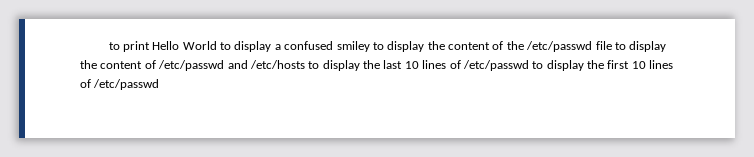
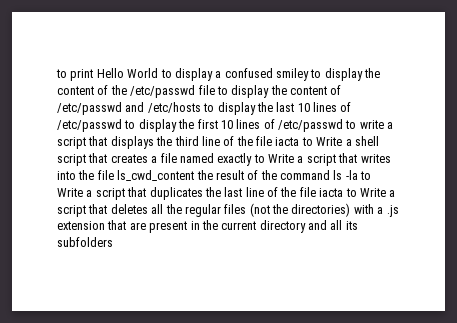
(160, 84) none -> [345,120,394,129] [57,136,379,149] [57,153,391,166] [57,170,372,181] [57,187,396,200] [57,203,399,217] [57,220,358,233] [57,237,113,247] to write a script that displays the third line of the file iacta to Write a shell script that creates a file named exactly to Write a script that writes into the file ls_cwd_content the result of the command ls -la to Write a script that duplicates the last line of the file iacta to Write a script that deletes all the regular files (not the directories) with a .js extension that are present in the current directory and all its subfolders

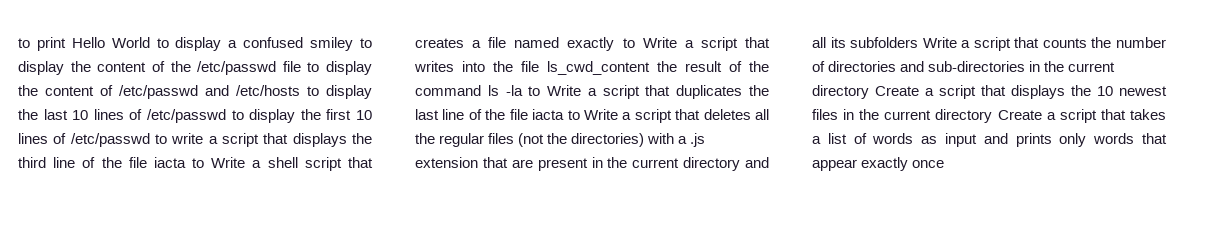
(113, 242) none -> [922,37,1166,51] [812,61,1116,72] [812,85,1167,99] [812,109,1166,123] [812,133,1167,147] [812,157,945,171] Write a script that counts the number of directories and sub-directories in the current directory Create a script that displays the 10 newest files in the current directory Create a script that takes a list of words as input and prints only words that appear exactly once

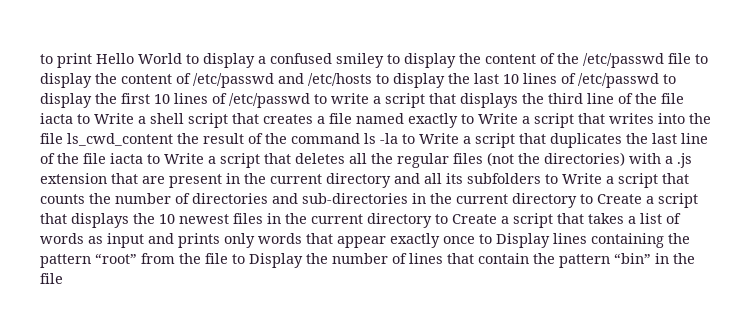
(919, 42) none -> [545,174,558,184] to
(869, 92) none -> [580,194,593,204] to
(993, 116) none -> [435,214,448,224] to
(945, 164) none -> [479,233,690,248] [40,253,695,268] [40,273,63,284] to Display lines containing the pattern “root” from the file to Display the number of lines that contain the pattern “bin” in the file

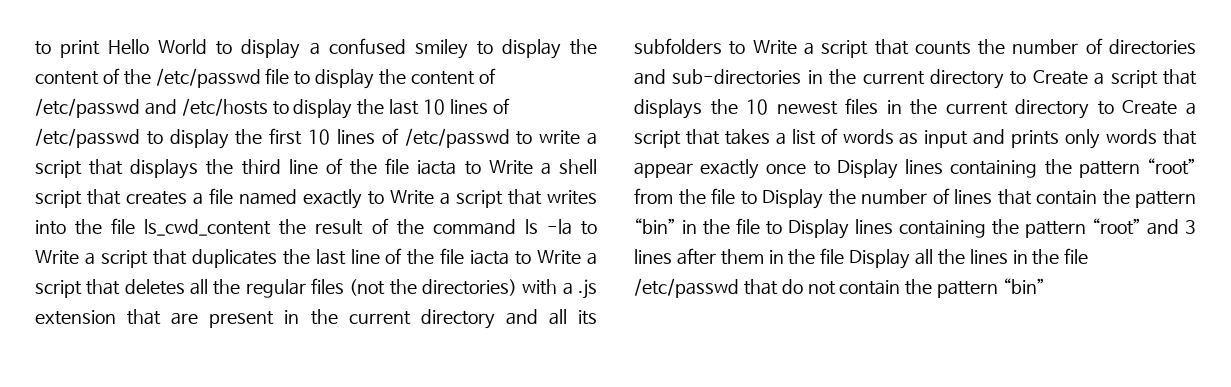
(63, 278) none -> [766,218,1196,239] [634,248,1089,269] [634,278,1046,298] to Display lines containing the pattern “root” and 3 lines after them in the file Display all the lines in the file /etc/passwd that do not contain the pattern “bin”

